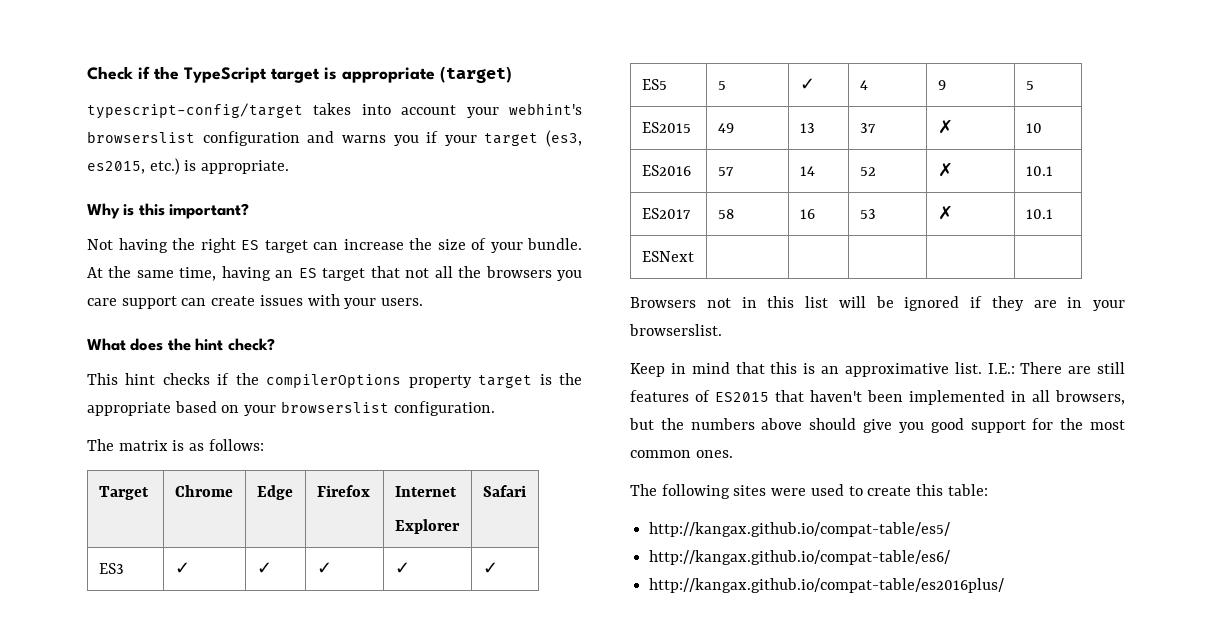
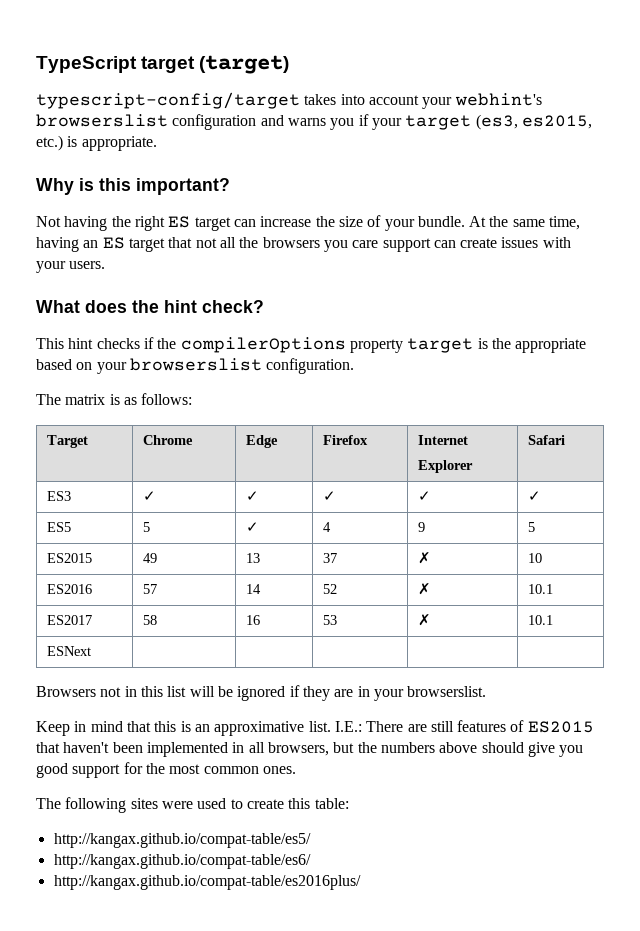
[87,66,435,83] Check if the TypeScript target is appropriate -> [36,56,196,73] TypeScript target

